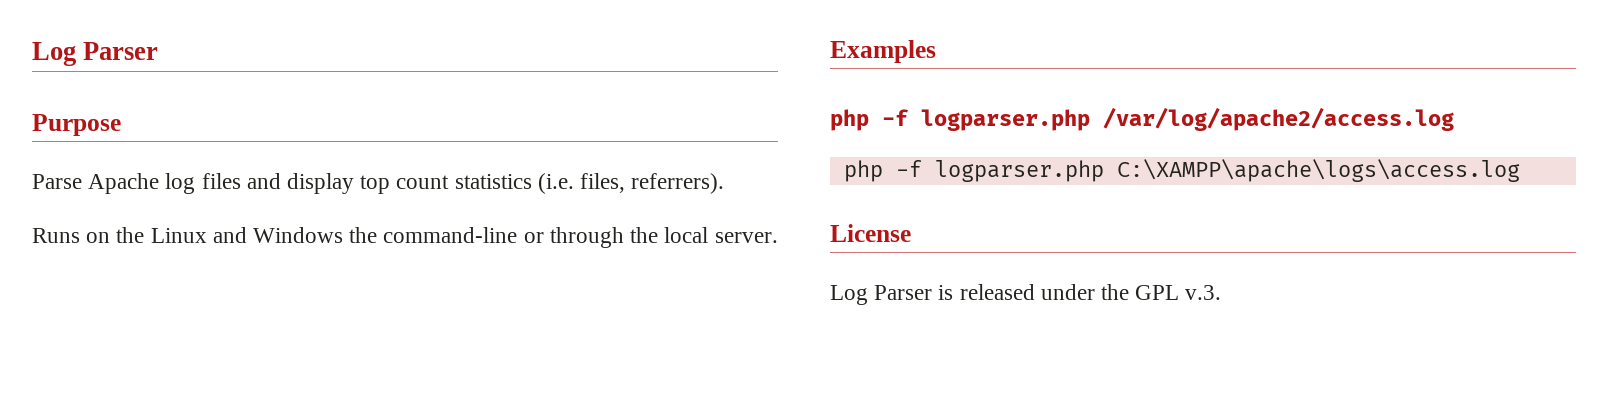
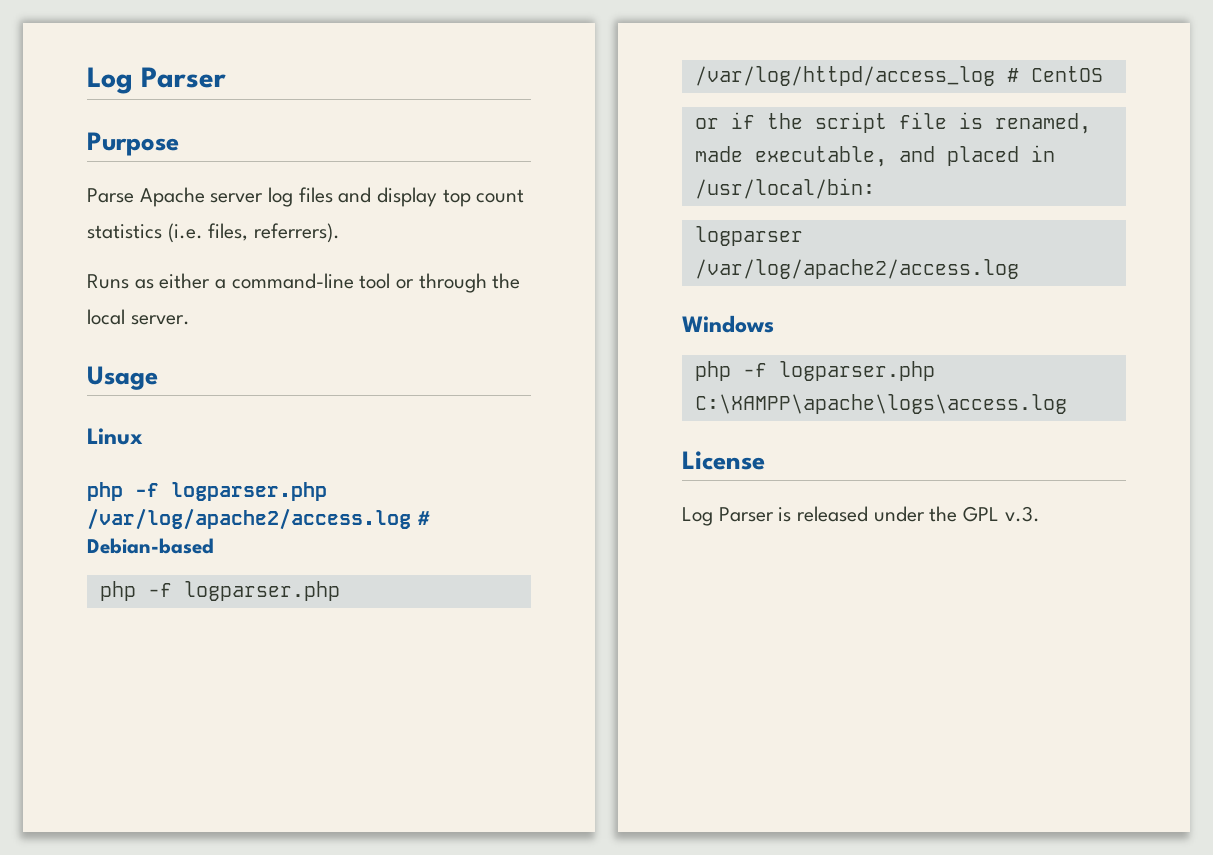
(160, 183) none -> [210,193,264,203] server
[86,227,518,243] on the Linux and Windows the command-line -> [134,273,391,289] as either a command-line tool
[830,40,936,63] Examples -> [87,366,158,390] [87,428,143,445] Usage // Linux
(1454, 119) none -> [417,511,431,525] [87,538,214,554] [99,581,340,601] [694,66,1103,86] [694,112,1091,134] [694,145,1055,167] [694,178,875,199] [694,226,803,246] [694,259,1019,279] [682,315,774,333] # Debian-based // php -f logparser.php /var/log/httpd/access_log # CentOS // or if the script file is renamed, made executable, and placed in /usr/local/bin: // logparser /var/log/apache2/access.log // Windows

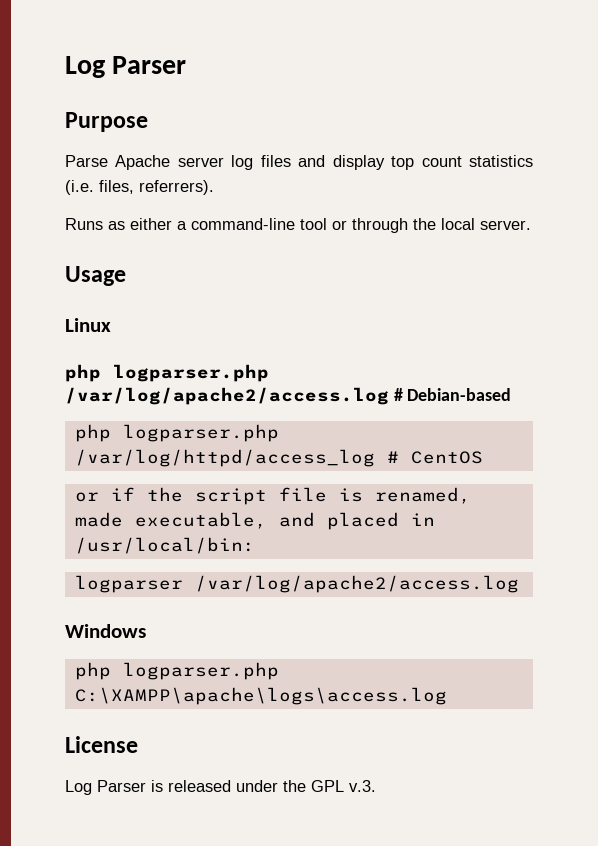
[135,483,159,497] -f -> (101, 373) none
[147,583,172,597] -f -> (111, 433) none
[742,363,767,377] -f -> (111, 671) none

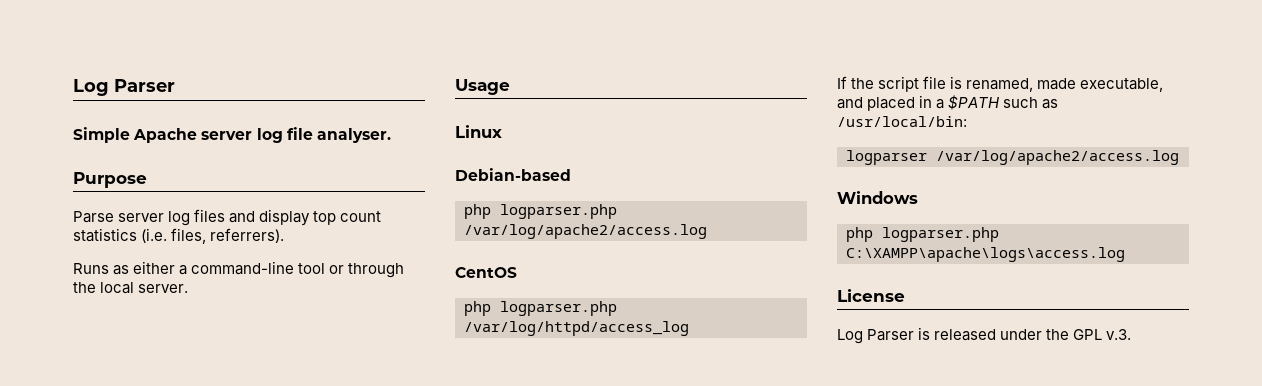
[65,56,187,78] Log Parser -> [73,79,175,96] [73,127,391,143] Log Parser // Simple Apache server log file analyser.
[115,155,171,170] Apache -> (114, 217) none
[65,364,269,382] [65,387,403,405] php logparser.php /var/log/apache2/access.log # -> (502, 131) none
[74,449,399,467] /var/log/httpd/access_log # -> [464,224,707,239] /var/log/apache2/access.log //
[74,487,135,502] or if -> [464,301,617,316] [464,321,689,336] [837,76,847,89] php logparser.php /var/log/httpd/access_log // If
(435, 519) none -> [936,95,1059,110] a $PATH such as

